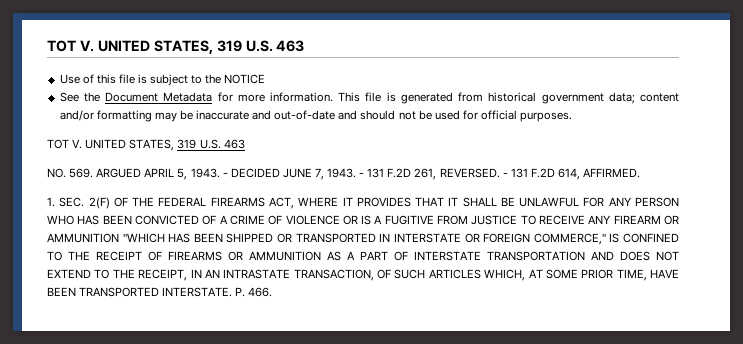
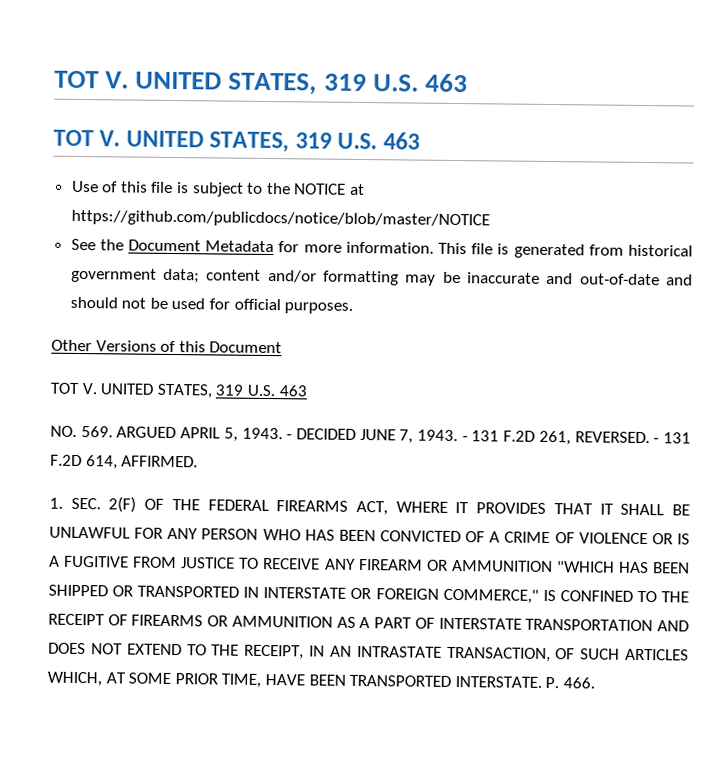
[47,40,305,54] TOT V. UNITED STATES, 319 U.S. 463 -> [54,70,468,95] [53,129,420,153] TOT V. UNITED STATES, 319 U.S. 463 // TOT V. UNITED STATES, 319 U.S. 463
(266, 79) none -> [350,183,366,196] [70,209,490,229] at https://github.com/publicdocs/notice/blob/master/NOTICE
(573, 117) none -> [51,339,283,354] // Other Versions of this Document

